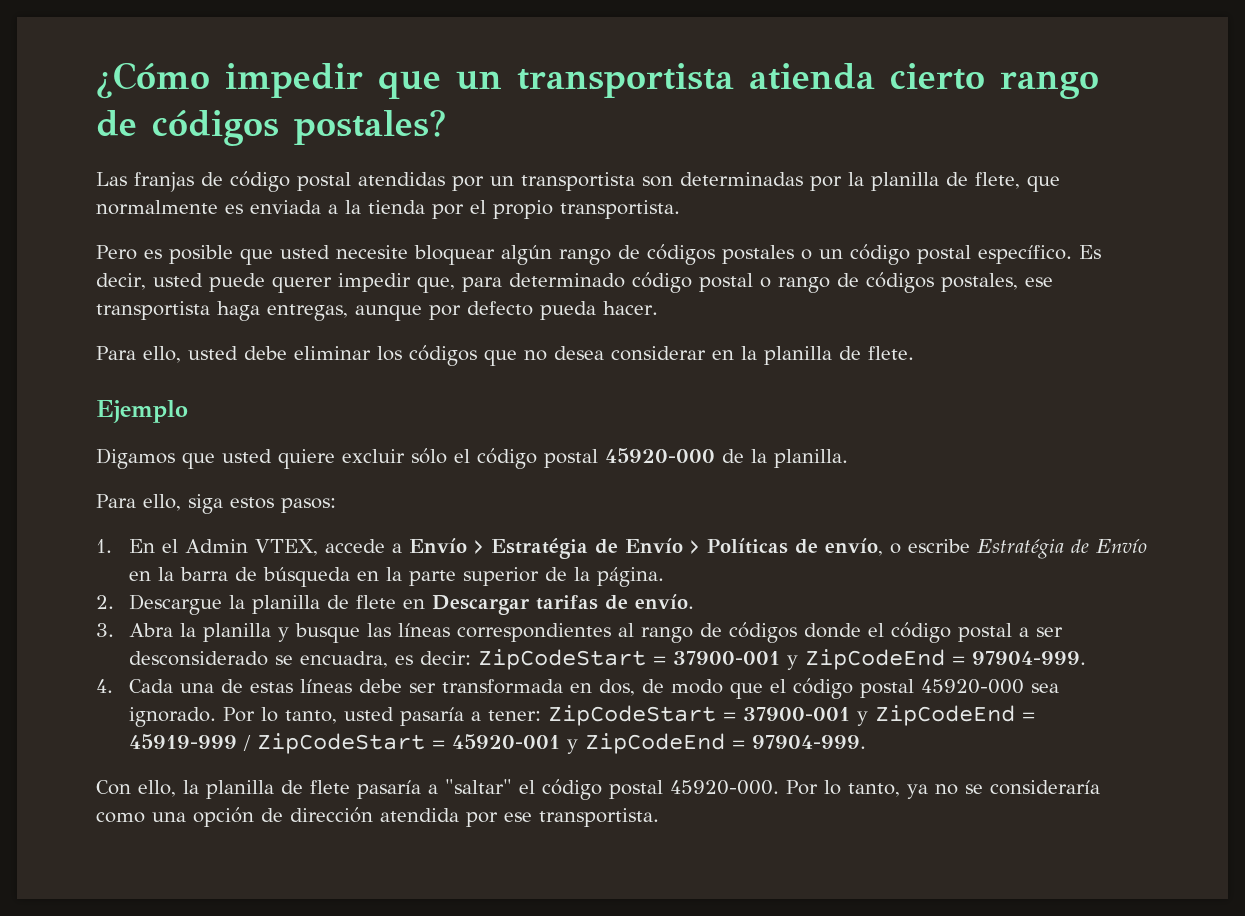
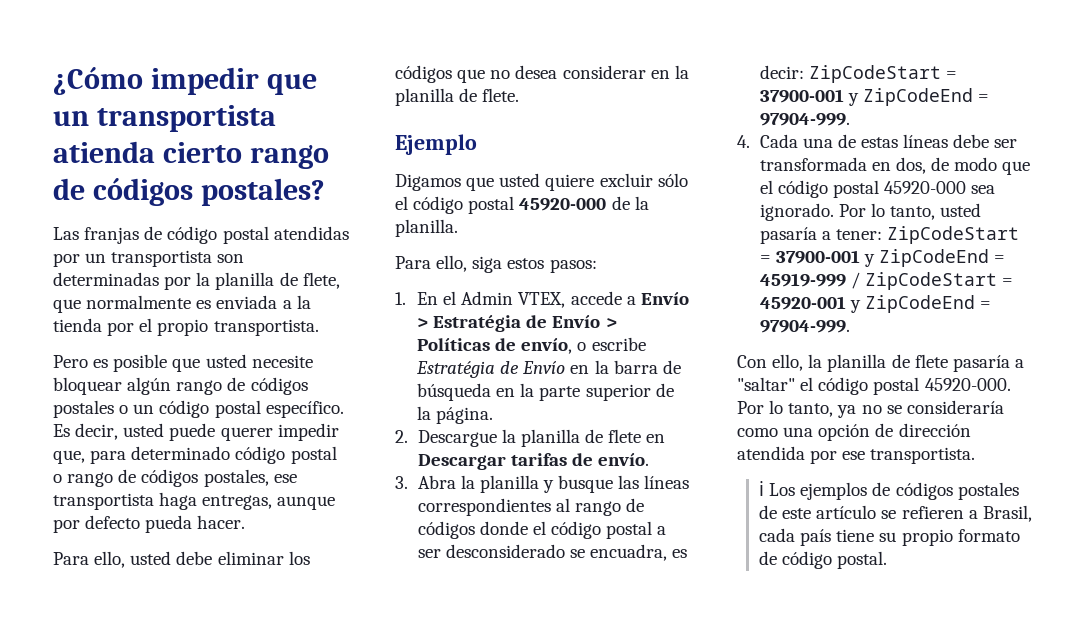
(659, 817) none -> [759,481,1019,500] [759,505,1032,522] [759,528,1020,546] [759,551,888,569] // ℹ Los ejemplos de códigos postales de este artículo se refieren a Brasil, cada país tiene su propio formato de código postal.

